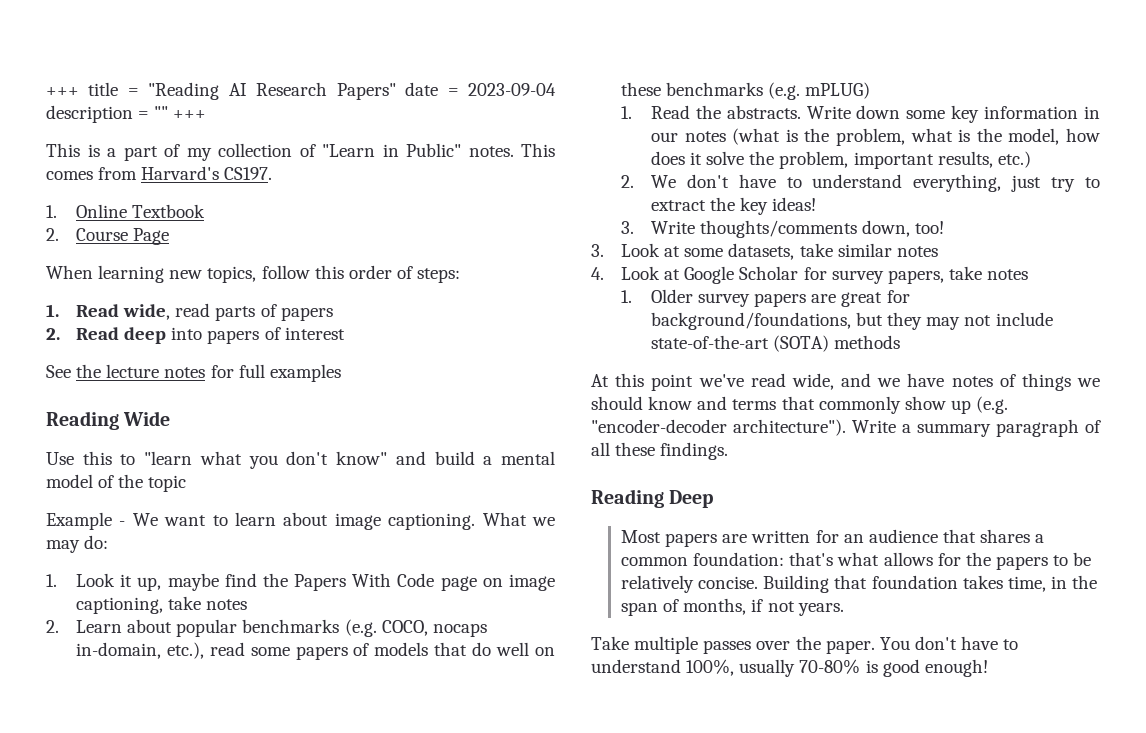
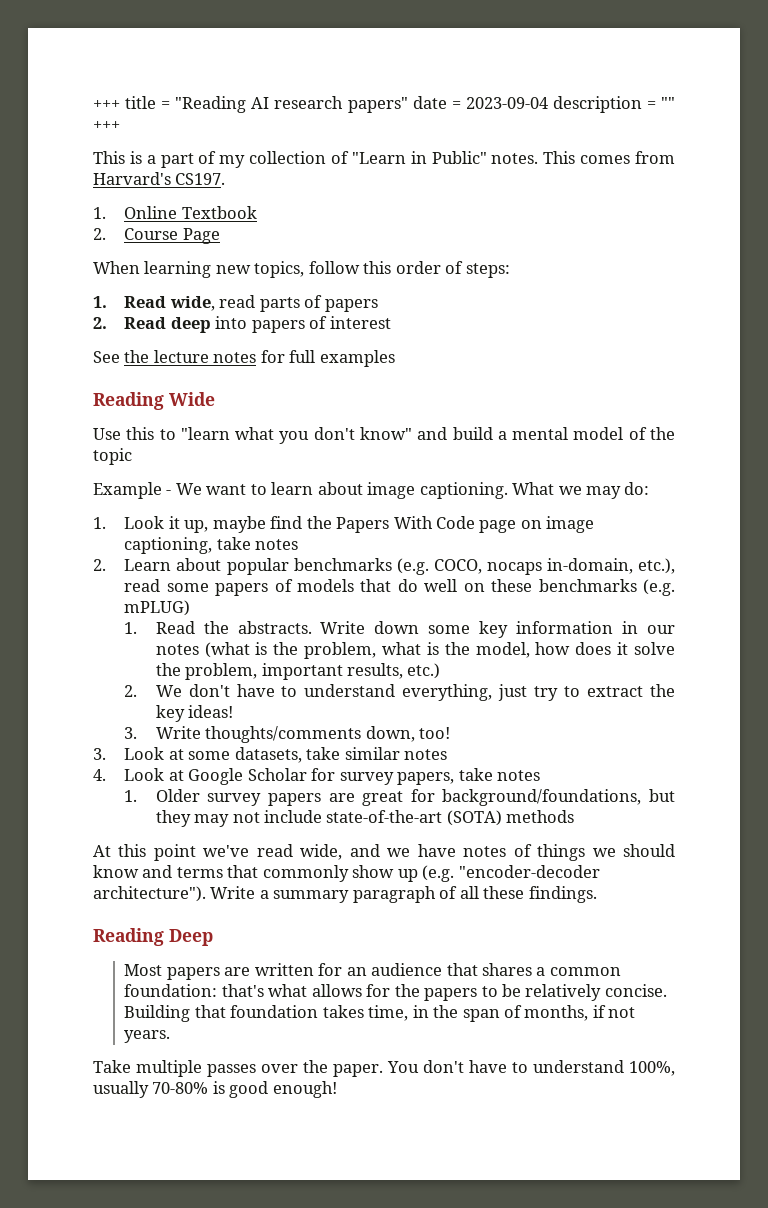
[256,82,396,100] Research Papers" -> [274,96,408,113] research papers"

